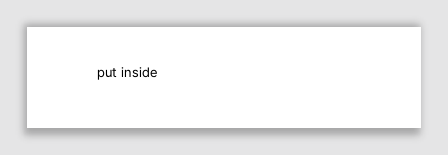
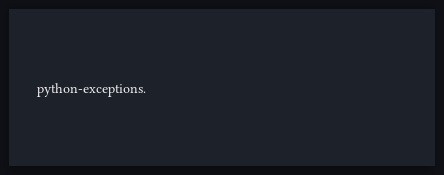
[97,67,157,80] put inside -> [37,83,146,97] python-exceptions.

